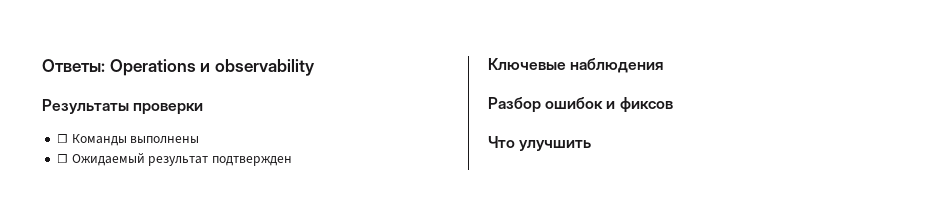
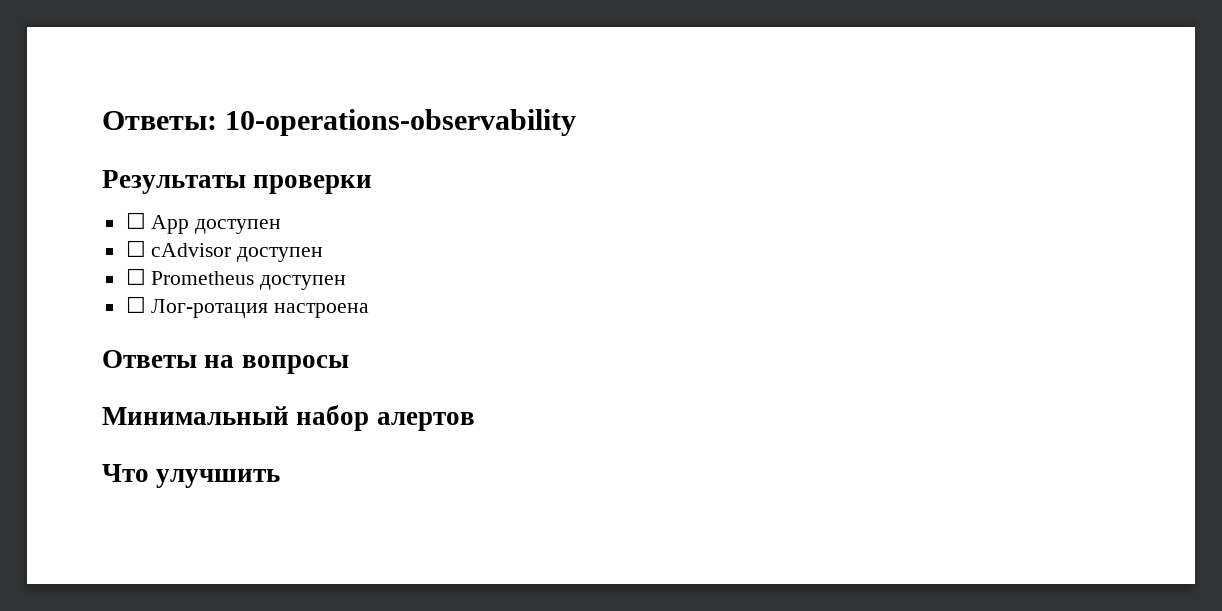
[109,59,315,76] Operations и observability -> [225,109,577,136] 10-operations-observability
[71,134,200,146] [56,152,292,166] [488,58,664,73] [488,97,673,113] Команды выполнены // ☐ Ожидаемый результат подтвержден // Ключевые наблюдения // Разбор ошибок и фиксов -> [151,215,282,234] [125,240,324,262] [125,268,347,290] [125,296,370,318] [102,350,349,374] [102,405,475,431] App доступен // ☐ cAdvisor доступен // ☐ Prometheus доступен // ☐ Лог-ротация настроена // Ответы на вопросы // Минимальный набор алертов

